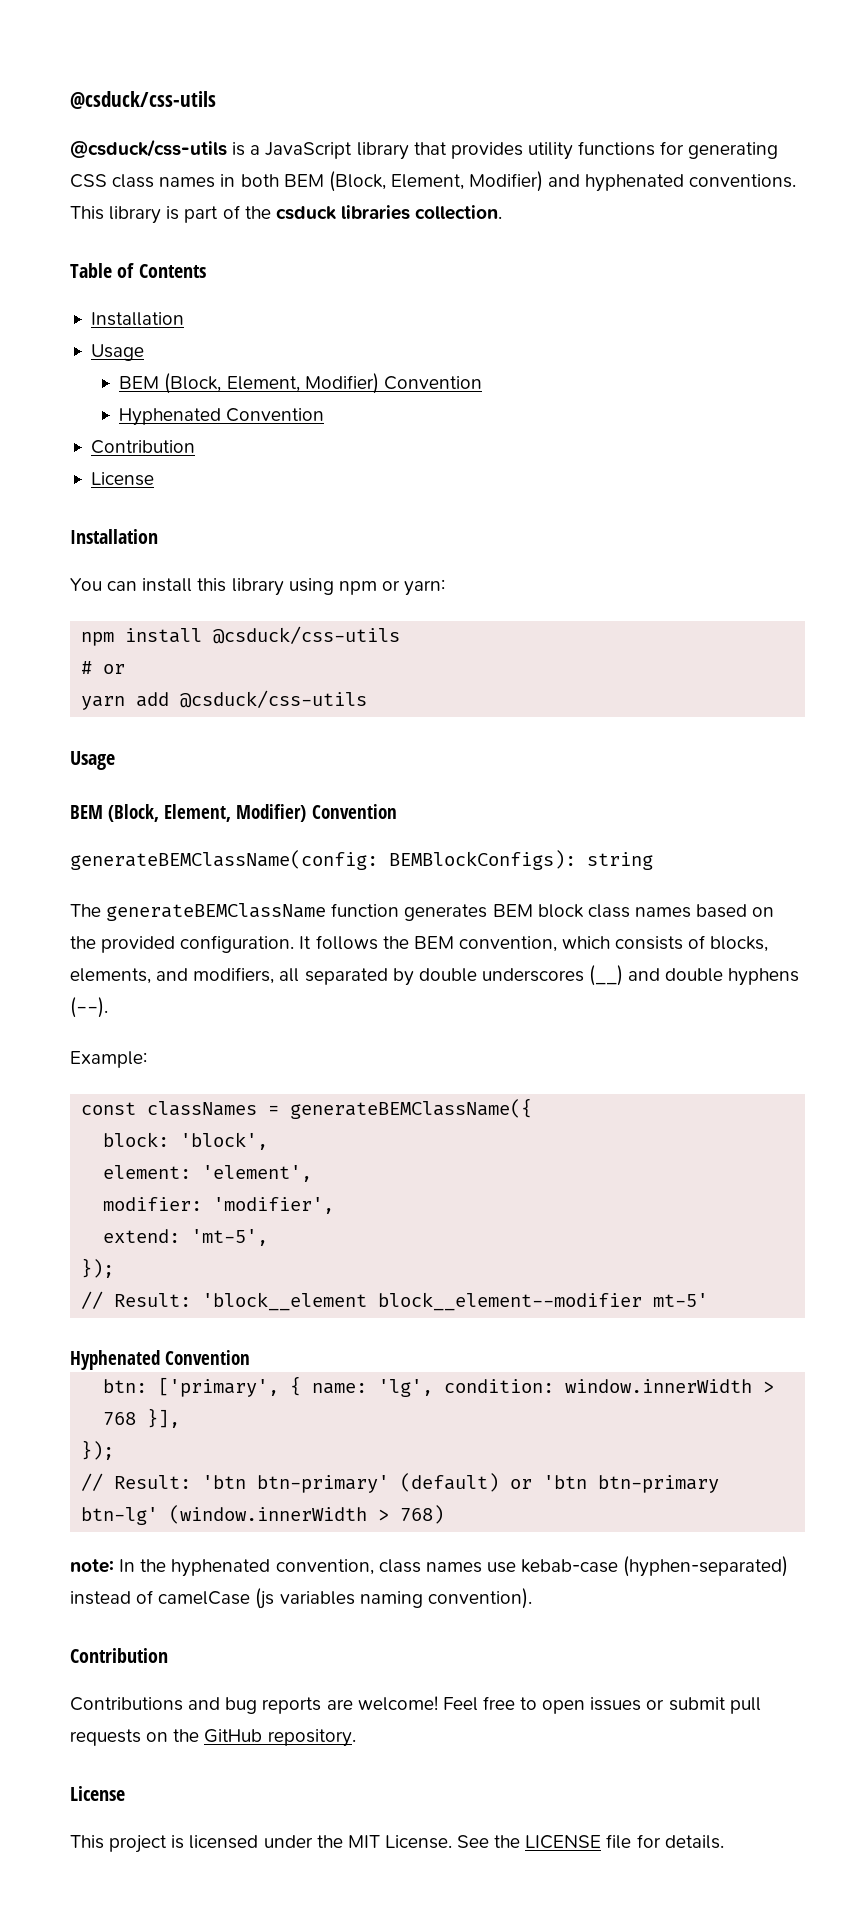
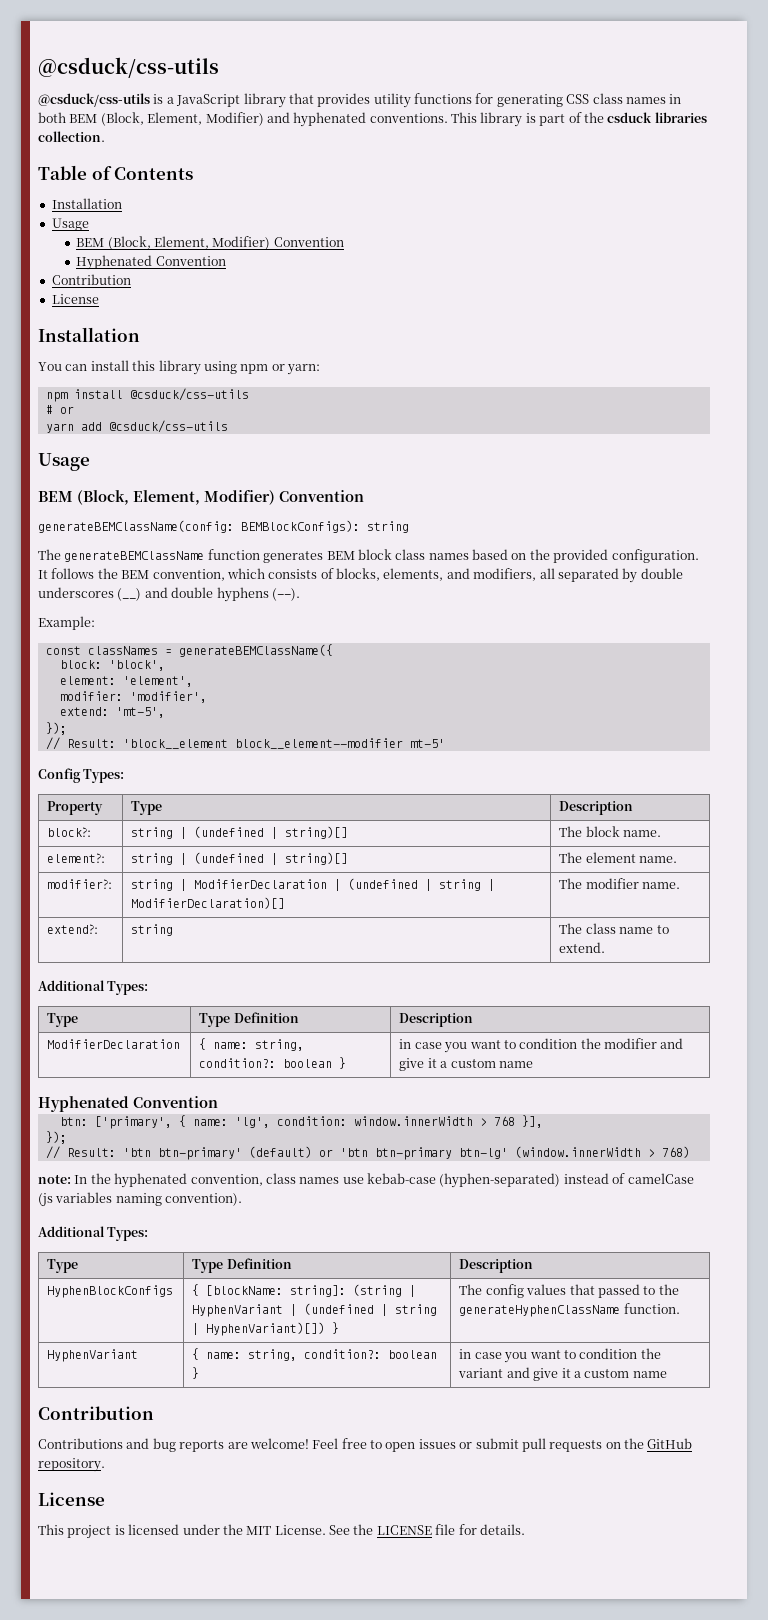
(709, 1300) none -> [38,768,125,783] [47,801,104,815] [131,801,163,815] [559,801,634,815] [47,827,92,837] [131,826,349,839] [559,826,662,837] [47,853,106,863] [131,852,349,865] [559,852,678,863] [47,879,113,889] [131,878,496,891] [131,897,286,909] [559,878,681,889] [47,924,99,934] [131,924,174,936] [559,923,669,934] [559,942,606,953] [38,980,149,995] [47,1013,79,1027] [199,1012,299,1027] [399,1013,474,1027] [47,1039,181,1049] [199,1038,305,1051] [199,1057,347,1069] [399,1038,684,1053] [399,1058,533,1071] // Config Types: // Property | Type | Description // block?: | string | (undefined | string)[] | The block name. // element?: | string | (undefined | string)[] | The element name. // modifier?: | string | ModifierDeclaration | (undefined | string | ModifierDeclaration)[] | The modifier name. // extend?: | string | The class name to extend. // Additional Types: // Type | Type Definition | Description // ModifierDeclaration | { name: string, condition?: boolean } | in case you want to condition the modifier and give it a custom name
(532, 1598) none -> [38,1226,149,1241] [47,1259,79,1273] [192,1258,292,1273] [459,1259,534,1273] [47,1285,174,1298] [192,1284,417,1297] [192,1303,438,1317] [192,1322,340,1336] [459,1284,679,1298] [459,1303,680,1317] [47,1349,139,1362] [192,1348,438,1361] [192,1367,200,1379] [459,1348,661,1363] [458,1367,667,1381] // Additional Types: // Type | Type Definition | Description // HyphenBlockConfigs | { [blockName: string]: (string | HyphenVariant | (undefined | string | HyphenVariant)[]) } | The config values that passed to the generateHyphenClassName function. // HyphenVariant | { name: string, condition?: boolean } | in case you want to condition the variant and give it a custom name

